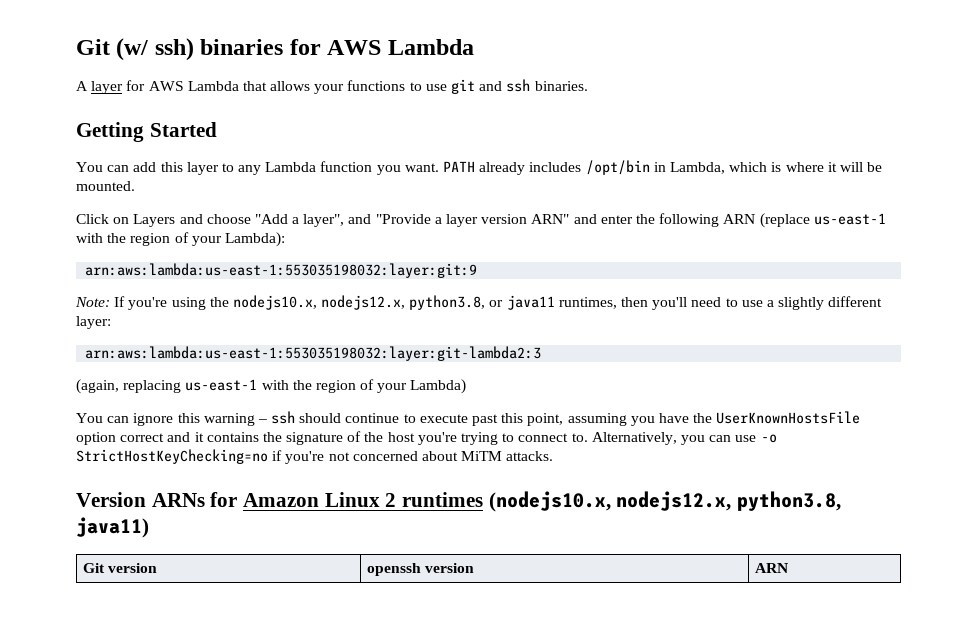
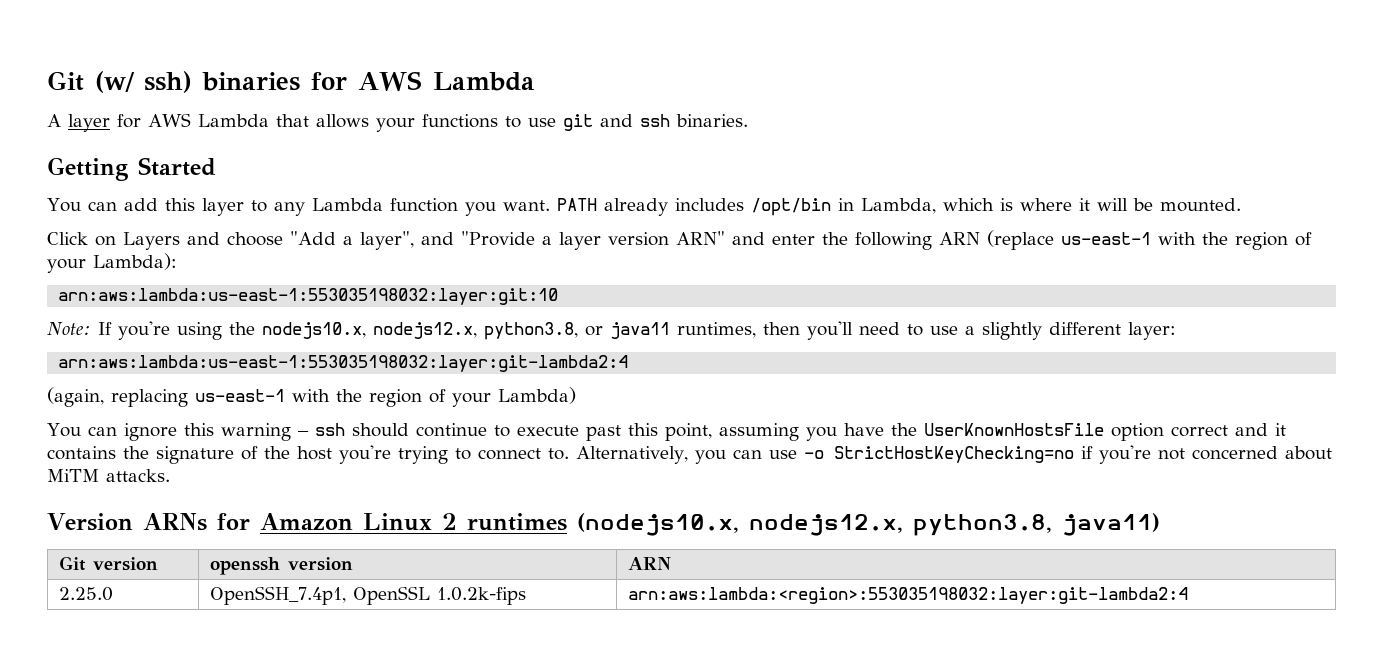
[85,263,478,278] arn:aws:lambda:us-east-1:553035198032:layer:git:9 -> [58,288,559,305] arn:aws:lambda:us-east-1:553035198032:layer:git:10
[85,346,542,361] arn:aws:lambda:us-east-1:553035198032:layer:git-lambda2:3 -> [58,355,629,372] arn:aws:lambda:us-east-1:553035198032:layer:git-lambda2:4
(789, 568) none -> [59,587,114,601] [210,586,527,605] [628,587,1189,604] // 2.25.0 | OpenSSH_7.4p1, OpenSSL 1.0.2k-fips | arn:aws:lambda:<region>:553035198032:layer:git-lambda2:4

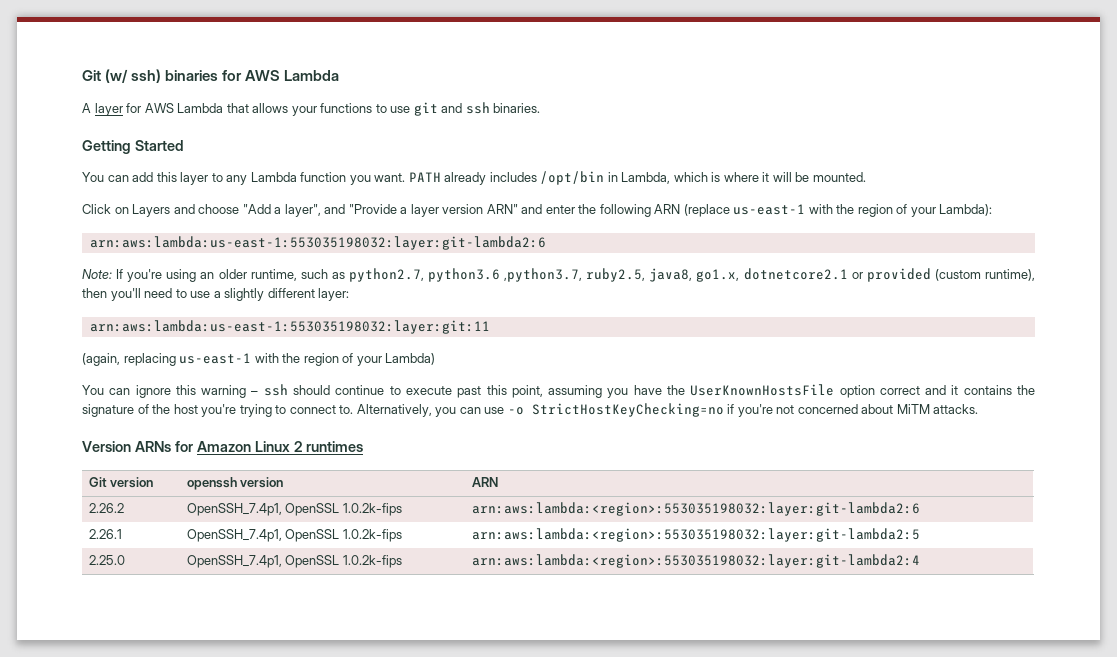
[58,288,559,305] arn:aws:lambda:us-east-1:553035198032:layer:git:10 -> [89,236,546,250] arn:aws:lambda:us-east-1:553035198032:layer:git-lambda2:6
[229,322,756,340] the nodejs10.x, nodejs12.x, python3.8, or java11 runtimes, -> [200,268,1035,282] an older runtime, such as python2.7, python3.6 ,python3.7, ruby2.5, java8, go1.x, dotnetcore2.1 or provided (custom runtime),
[58,355,629,372] arn:aws:lambda:us-east-1:553035198032:layer:git-lambda2:4 -> [89,320,490,334] arn:aws:lambda:us-east-1:553035198032:layer:git:11
[576,513,1160,536] (nodejs10.x, nodejs12.x, python3.8, java11) -> (364, 446) none
(672, 563) none -> [88,503,124,513] [186,503,402,516] [471,502,920,516] [88,529,122,539] [186,529,402,542] [471,528,920,542] // 2.26.2 | OpenSSH_7.4p1, OpenSSL 1.0.2k-fips | arn:aws:lambda:<region>:553035198032:layer:git-lambda2:6 // 2.26.1 | OpenSSH_7.4p1, OpenSSL 1.0.2k-fips | arn:aws:lambda:<region>:553035198032:layer:git-lambda2:5

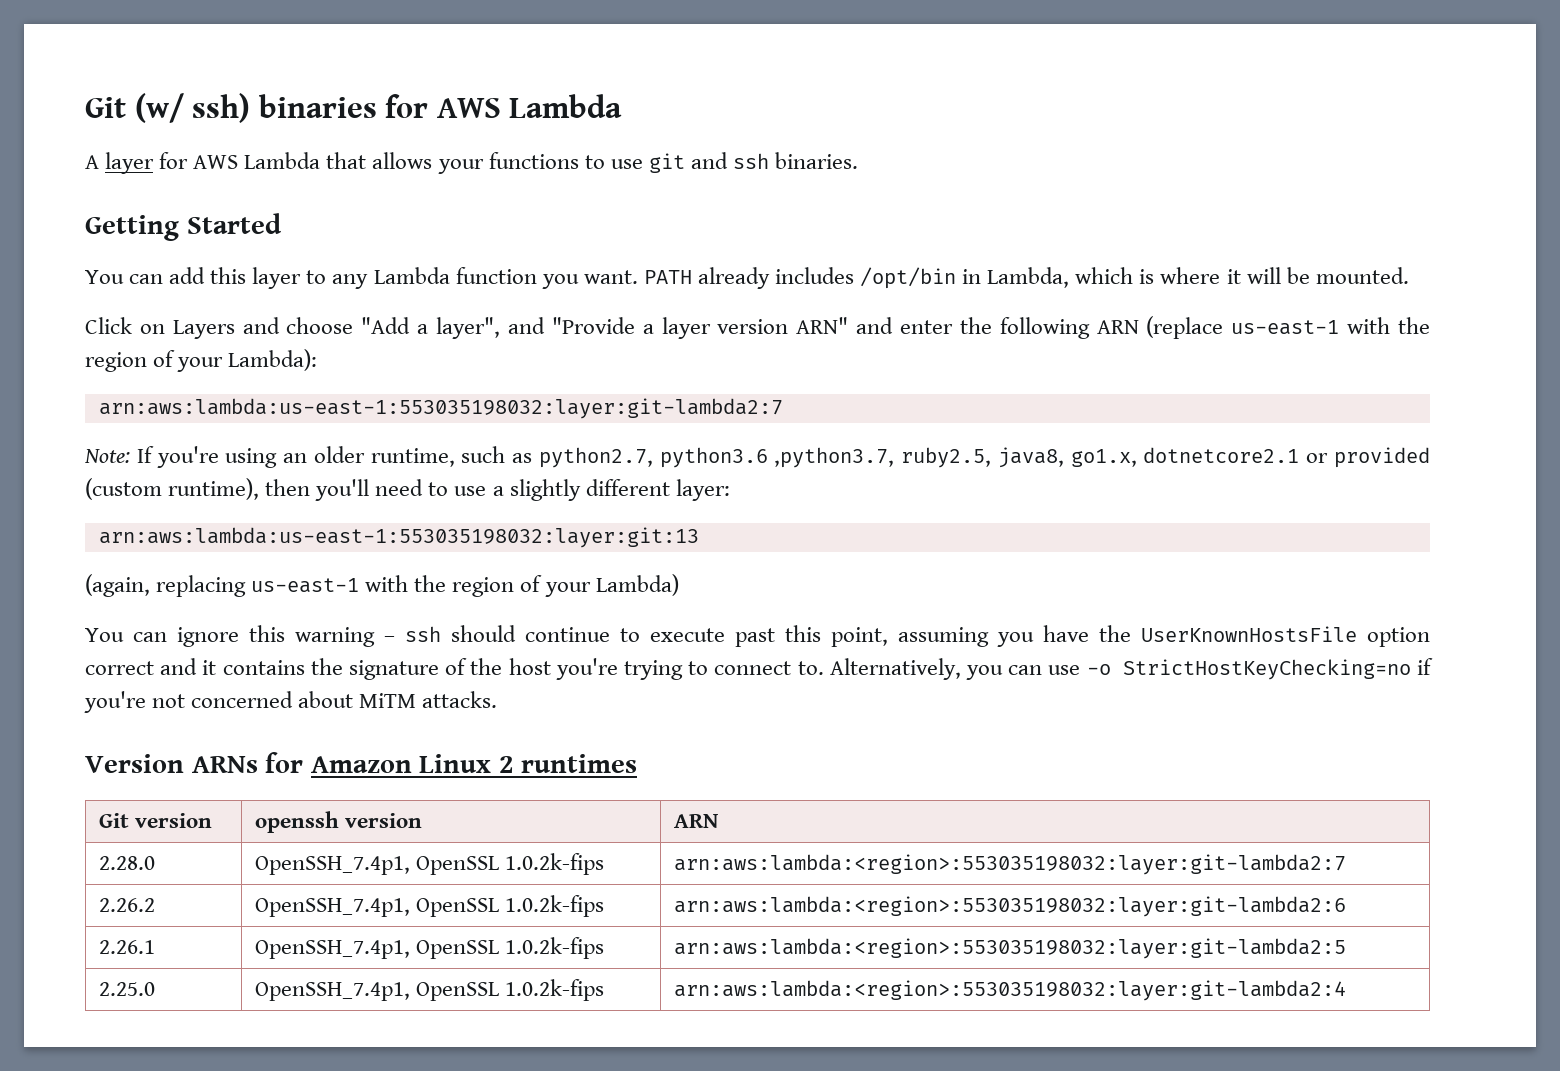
[89,236,546,250] arn:aws:lambda:us-east-1:553035198032:layer:git-lambda2:6 -> [98,398,783,419] arn:aws:lambda:us-east-1:553035198032:layer:git-lambda2:7
[89,320,490,334] arn:aws:lambda:us-east-1:553035198032:layer:git:11 -> [98,527,699,548] arn:aws:lambda:us-east-1:553035198032:layer:git:13
(498, 482) none -> [98,856,155,870] [254,853,604,875] [673,854,1346,875] // 2.28.0 | OpenSSH_7.4p1, OpenSSL 1.0.2k-fips | arn:aws:lambda:<region>:553035198032:layer:git-lambda2:7

